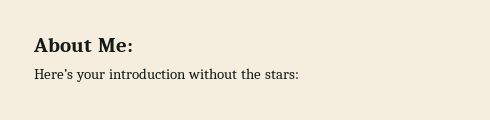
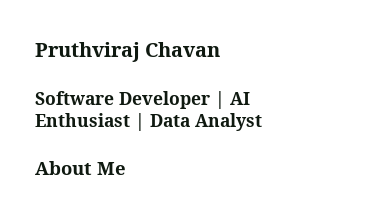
[33,37,133,52] [34,68,299,82] About Me: // Here’s your introduction without the stars: -> [35,42,221,62] [35,91,250,109] [35,113,262,131] [35,161,126,175] Pruthviraj Chavan // Software Developer | AI Enthusiast | Data Analyst // About Me

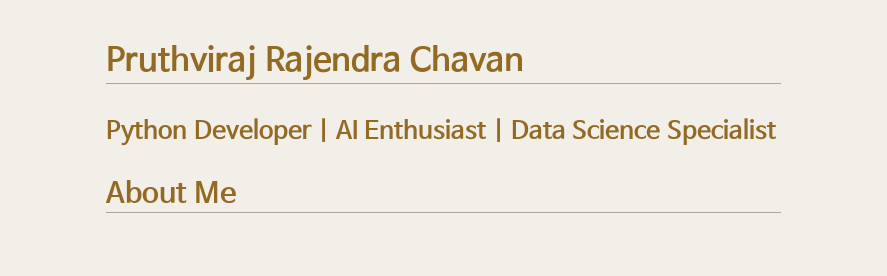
(140, 52) none -> [264,45,401,81] Rajendra
[35,91,114,105] Software -> [106,119,187,146] Python
[195,113,262,131] Analyst -> [572,118,776,145] Science Specialist

